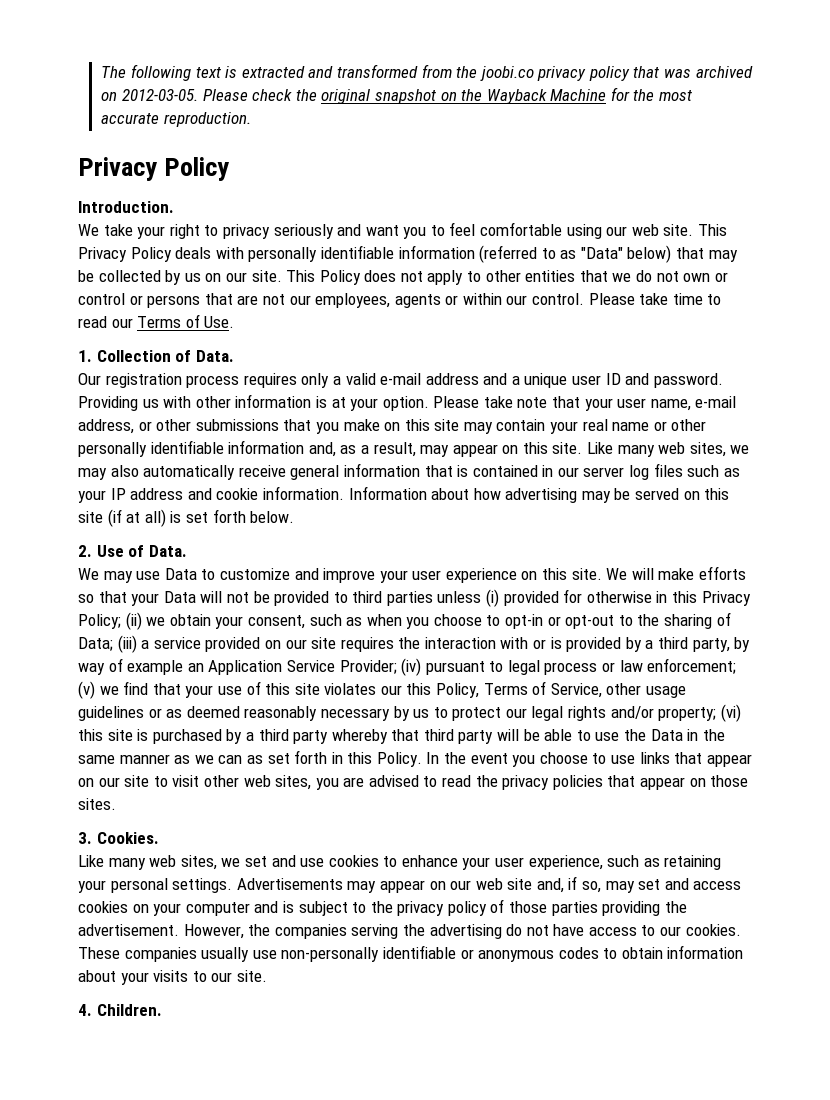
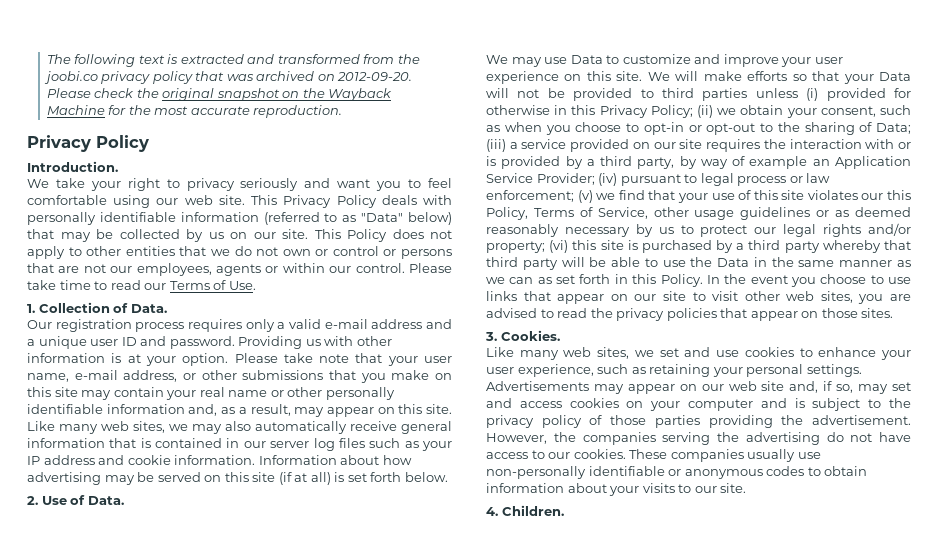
[121,89,198,101] 2012-03-05. -> [337,72,413,81] 2012-09-20.

